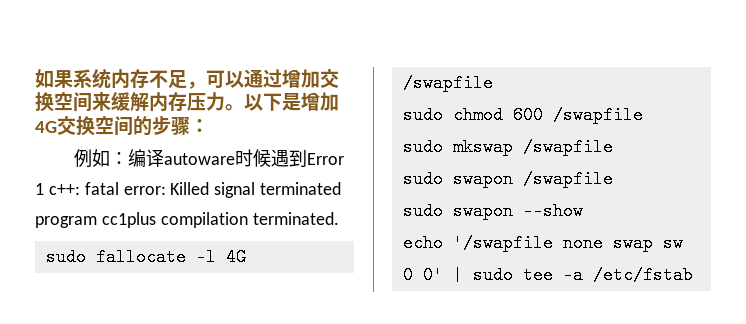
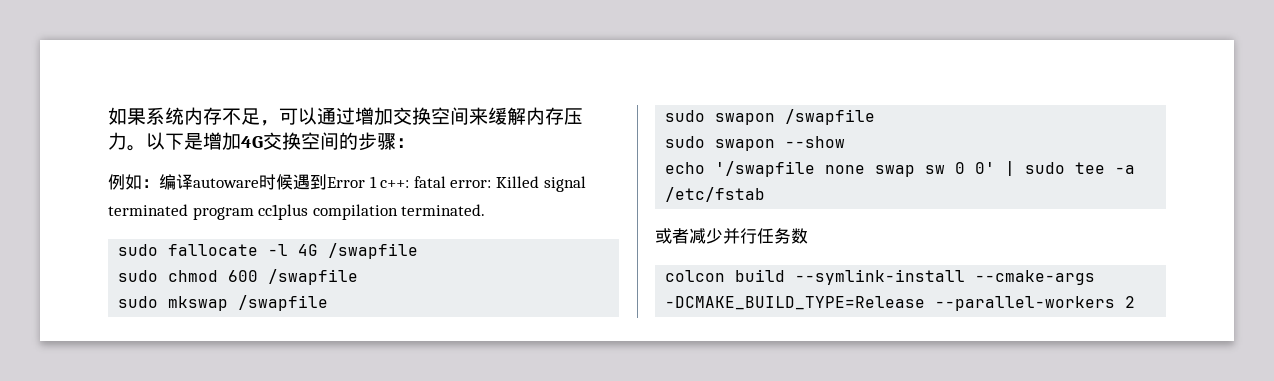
(693, 275) none -> [655,228,808,244] [665,269,1096,285] [665,296,1136,311] // 或者减少并行任务数 // colcon build --symlink-install --cmake-args -DCMAKE_BUILD_TYPE=Release --parallel-workers 2

